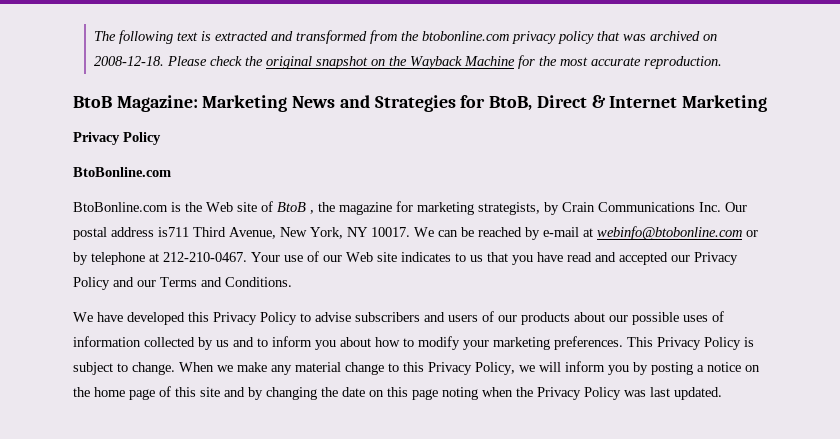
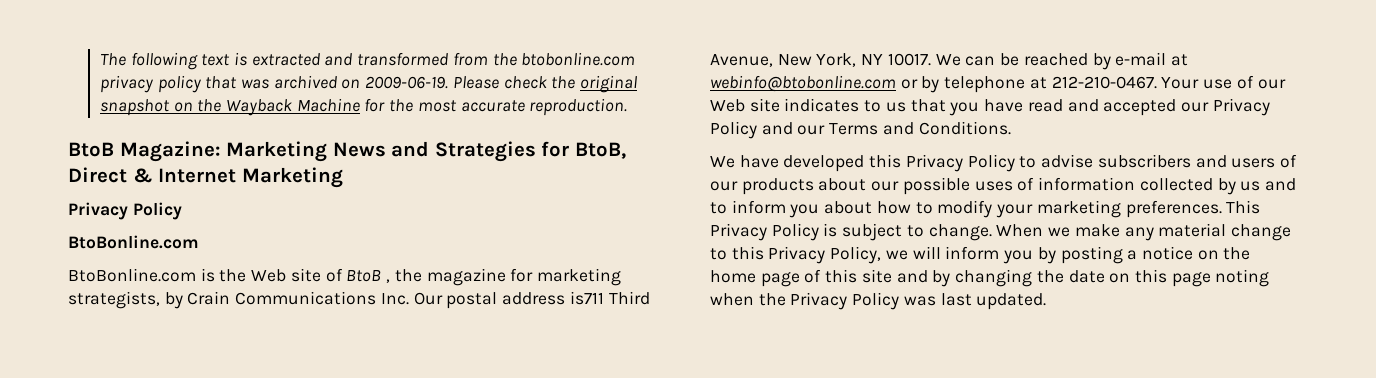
[93,56,164,66] 2008-12-18. -> [365,76,449,89] 2009-06-19.

